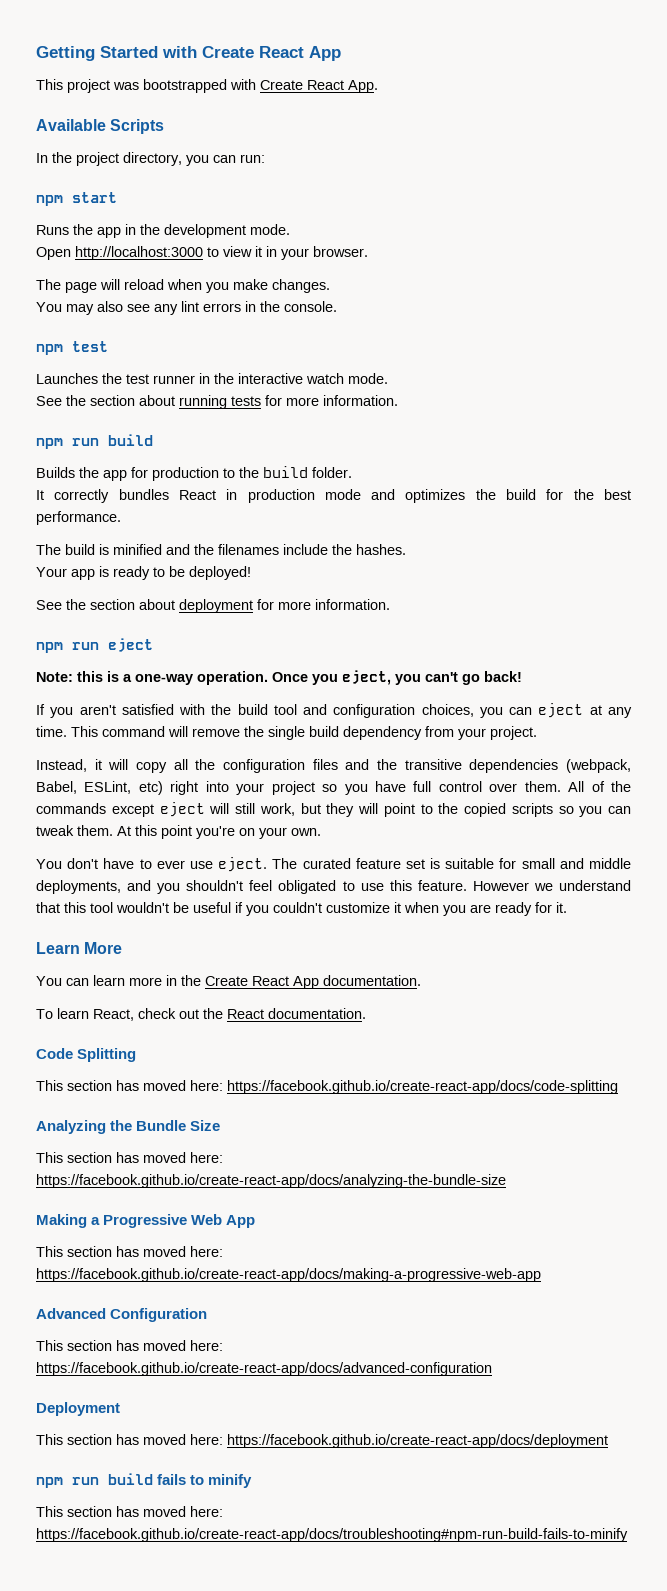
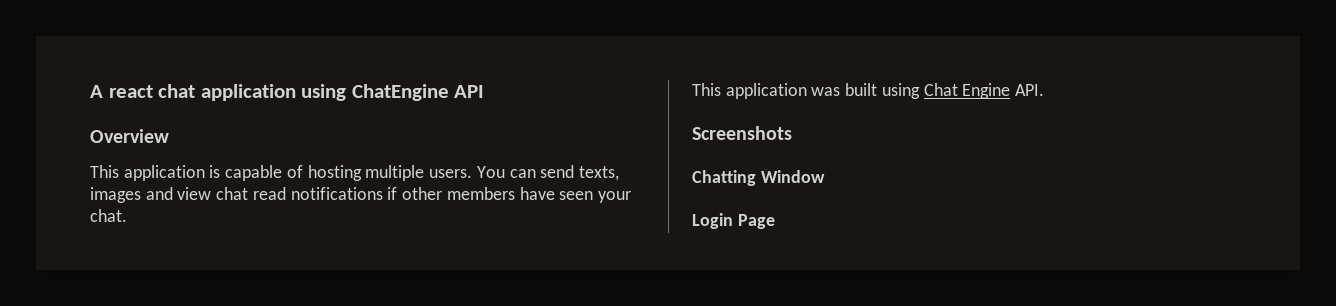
[36,46,341,61] [36,79,378,93] [36,119,165,134] [36,152,265,166] [36,192,117,206] [36,224,290,238] [36,246,368,260] [36,279,330,293] [36,301,337,315] [36,341,108,355] [36,373,388,384] [36,395,398,409] [36,434,153,449] [36,466,352,481] [36,489,631,503] [36,511,121,525] [36,544,406,555] [36,566,251,580] [36,599,390,613] [36,638,153,653] [36,670,522,685] [36,703,632,718] [36,726,537,740] [36,759,632,773] [36,781,631,795] [36,802,631,817] [36,825,321,839] [36,857,631,872] [36,880,631,894] [36,902,567,916] [36,942,123,954] [36,975,421,989] [36,1008,366,1021] [36,1048,137,1062] [36,1080,618,1094] [36,1120,221,1134] [36,1152,223,1163] [36,1174,506,1188] [36,1214,256,1228] [36,1246,223,1257] [36,1268,541,1282] [36,1308,208,1322] [36,1340,223,1351] [36,1362,492,1376] [36,1402,120,1416] [36,1434,608,1448] [36,1473,253,1488] [36,1506,223,1517] [36,1528,628,1542] Getting Started with Create React App // This project was bootstrapped with Create React App. // Available Scripts // In the project directory, you can run: // npm start // Runs the app in the development mode. // Open http://localhost:3000 to view it in your browser. // The page will reload when you make changes. // You may also see any lint errors in the console. // npm test // Launches the test runner in the interactive watch mode. // See the section about running tests for more information. // npm run build // Builds the app for production to the build folder. // It correctly bundles React in production mode and optimizes the build for the best performance. // The build is minified and the filenames include the hashes. // Your app is ready to be deployed! // See the section about deployment for more information. // npm run eject // Note: this is a one-way operation. Once you eject, you can't go back! // If you aren't satisfied with the build tool and configuration choices, you can eject at any time. This command will remove the single build dependency from your project. // Instead, it will copy all the configuration files and the transitive dependencies (webpack, Babel, ESLint, etc) right into your project so you have full control over them. All of the commands except eject will still work, but they will point to the copied scripts so you can tweak them. At this point you're on your own. // You don't have to ever use eject. The curated feature set is suitable for small and middle deployments, and you shouldn't feel obligated to use this feature. However we understand that this tool wouldn't be useful if you couldn't customize it when you are ready for it. // Learn More // You can learn more in the Create React App documentation. // To learn React, check out the React documentation. // Code Splitting // This section has moved here: https://facebook.github.io/create-react-app/docs/code-splitting // Analyzing the Bundle Size // This section has moved here: https://facebook.github.io/create-react-app/docs/analyzing-the-bundle-size // Making a Progressive Web App // This section has moved here: https://facebook.github.io/create-react-app/docs/making-a-progressive-web-app // Advanced Configuration // This section has moved here: https://facebook.github.io/create-react-app/docs/advanced-configuration // Deployment // This section has moved here: https://facebook.github.io/create-react-app/docs/deployment // npm run build fails to minify // This section has moved here: https://facebook.github.io/create-react-app/docs/troubleshooting#npm-run-build-fails-to-minify -> [90,84,485,101] [90,129,169,143] [90,165,619,181] [90,187,631,203] [90,209,127,222] [692,83,1045,99] [692,126,792,140] [692,170,825,186] [692,213,775,229] A react chat application using ChatEngine API // Overview // This application is capable of hosting multiple users. You can send texts, images and view chat read notifications if other members have seen your chat. // This application was built using Chat Engine API. // Screenshots // Chatting Window // Login Page

